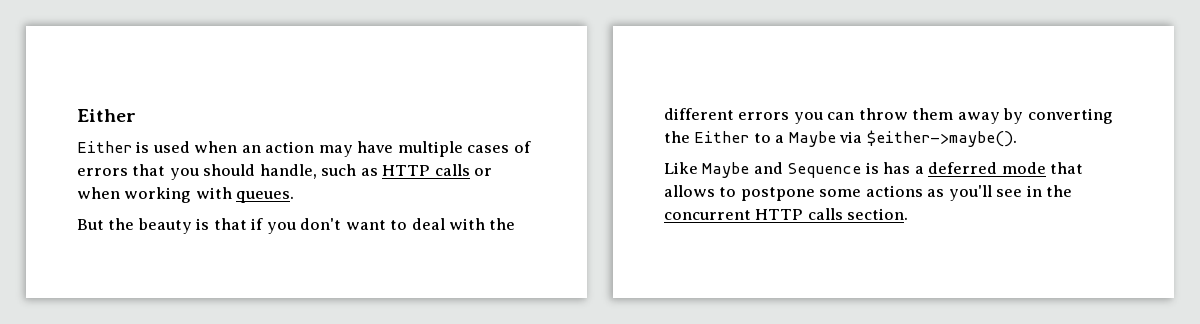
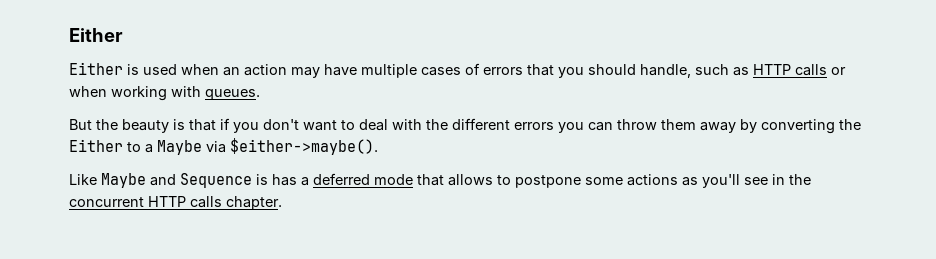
[847,208,909,220] section. -> [226,196,282,210] chapter.

